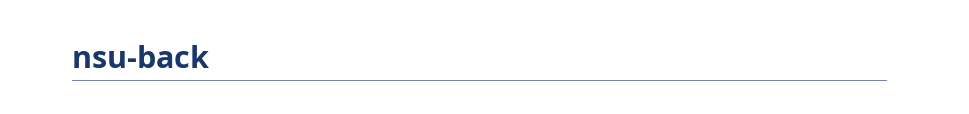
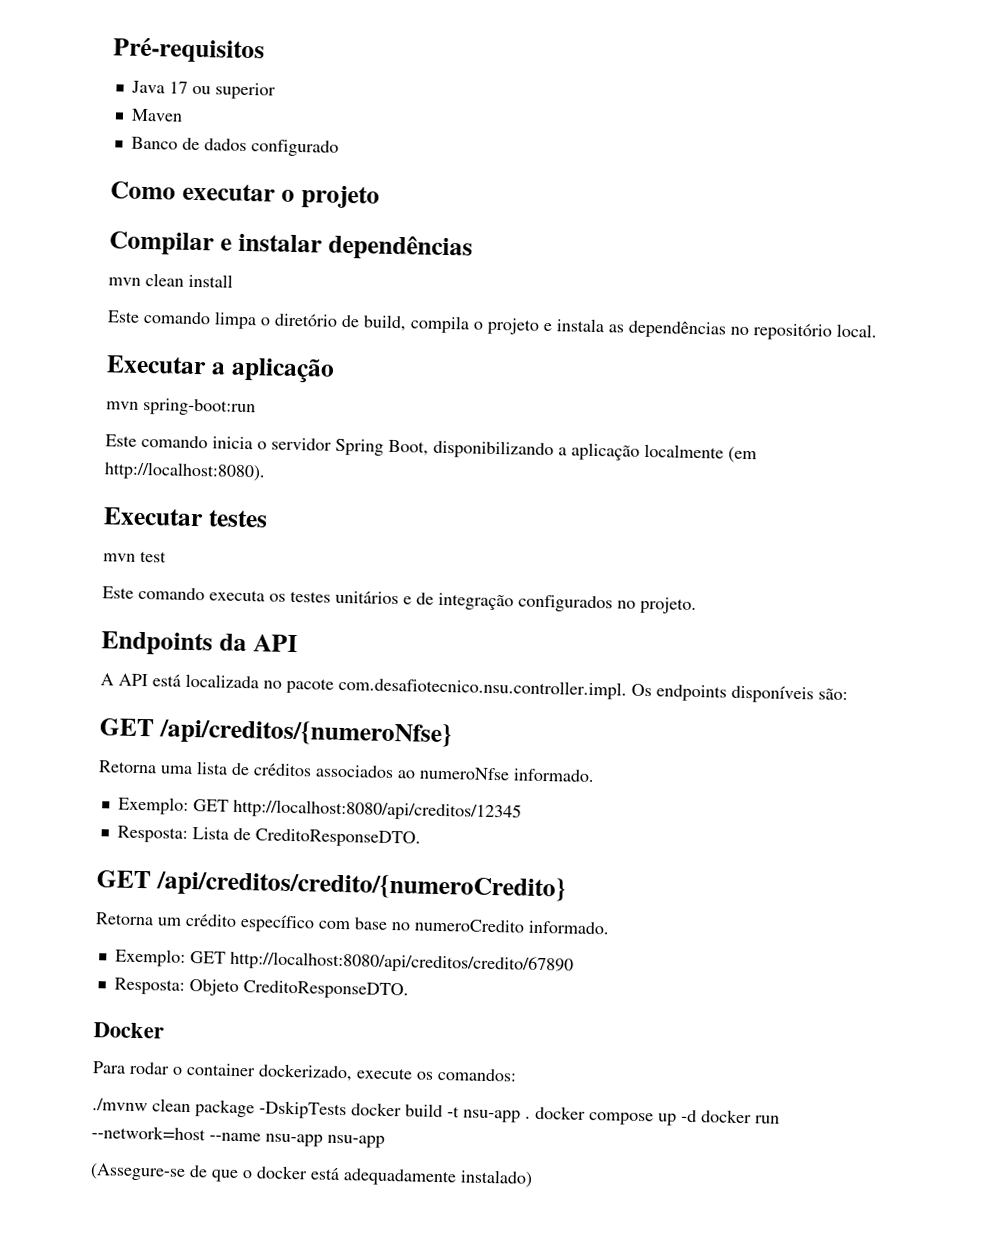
[72,45,209,68] nsu-back -> [113,36,265,64] [130,80,276,100] [130,108,183,122] [130,136,339,157] [110,181,380,209] [109,231,473,261] [108,273,233,288] [107,310,877,341] [106,355,335,383] [106,397,256,417] [105,434,757,464] [104,461,266,482] [103,507,268,528] [103,550,167,563] [102,586,697,615] [101,631,298,656] [100,673,848,704] [99,718,452,748] [98,760,595,783] [117,796,522,822] [116,825,421,848] [96,870,566,902] [95,912,610,935] [114,948,574,975] [113,977,409,1000] [93,1022,164,1039] [92,1061,517,1082] [92,1098,780,1126] [91,1125,385,1148] [90,1163,533,1188] Pré-requisitos // Java 17 ou superior // Maven // Banco de dados configurado // Como executar o projeto // Compilar e instalar dependências // mvn clean install // Este comando limpa o diretório de build, compila o projeto e instala as dependências no repositório local. // Executar a aplicação // mvn spring-boot:run // Este comando inicia o servidor Spring Boot, disponibilizando a aplicação localmente (em http://localhost:8080). // Executar testes // mvn test // Este comando executa os testes unitários e de integração configurados no projeto. // Endpoints da API // A API está localizada no pacote com.desafiotecnico.nsu.controller.impl. Os endpoints disponíveis são: // GET /api/creditos/{numeroNfse} // Retorna uma lista de créditos associados ao numeroNfse informado. // Exemplo: GET http://localhost:8080/api/creditos/12345 // Resposta: Lista de CreditoResponseDTO. // GET /api/creditos/credito/{numeroCredito} // Retorna um crédito específico com base no numeroCredito informado. // Exemplo: GET http://localhost:8080/api/creditos/credito/67890 // Resposta: Objeto CreditoResponseDTO. // Docker // Para rodar o container dockerizado, execute os comandos: // ./mvnw clean package -DskipTests docker build -t nsu-app . docker compose up -d docker run --network=host --name nsu-app nsu-app // (Assegure-se de que o docker está adequadamente instalado)

